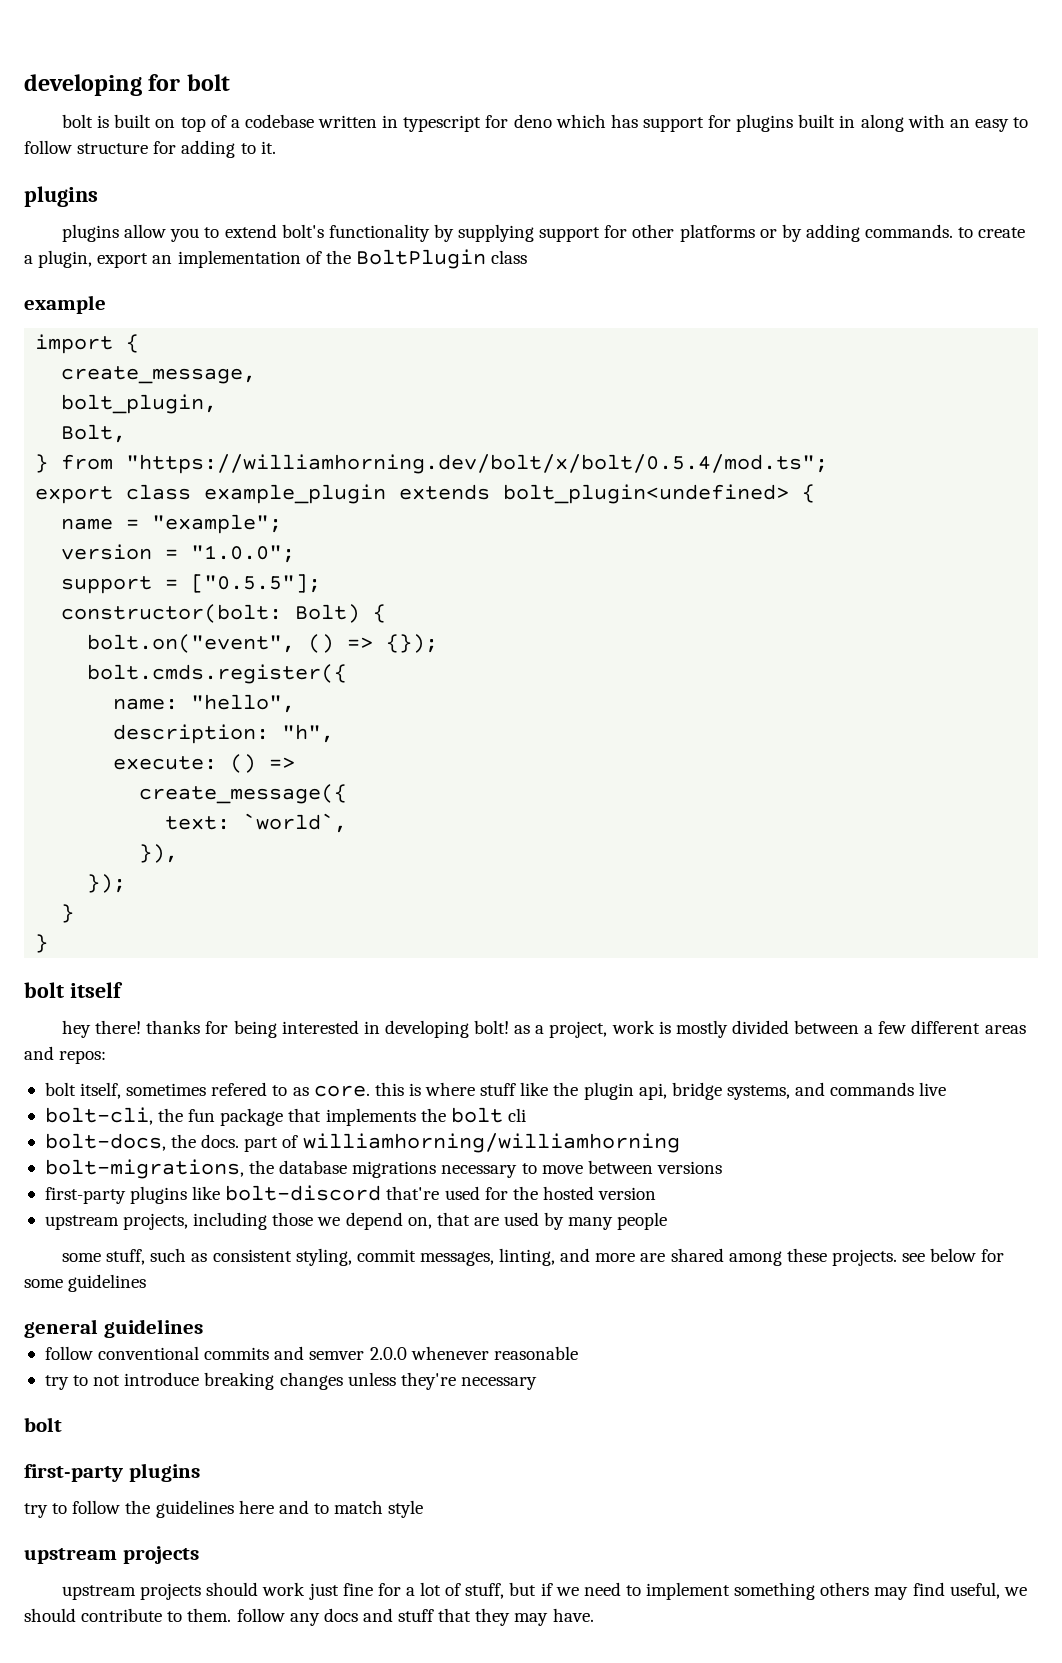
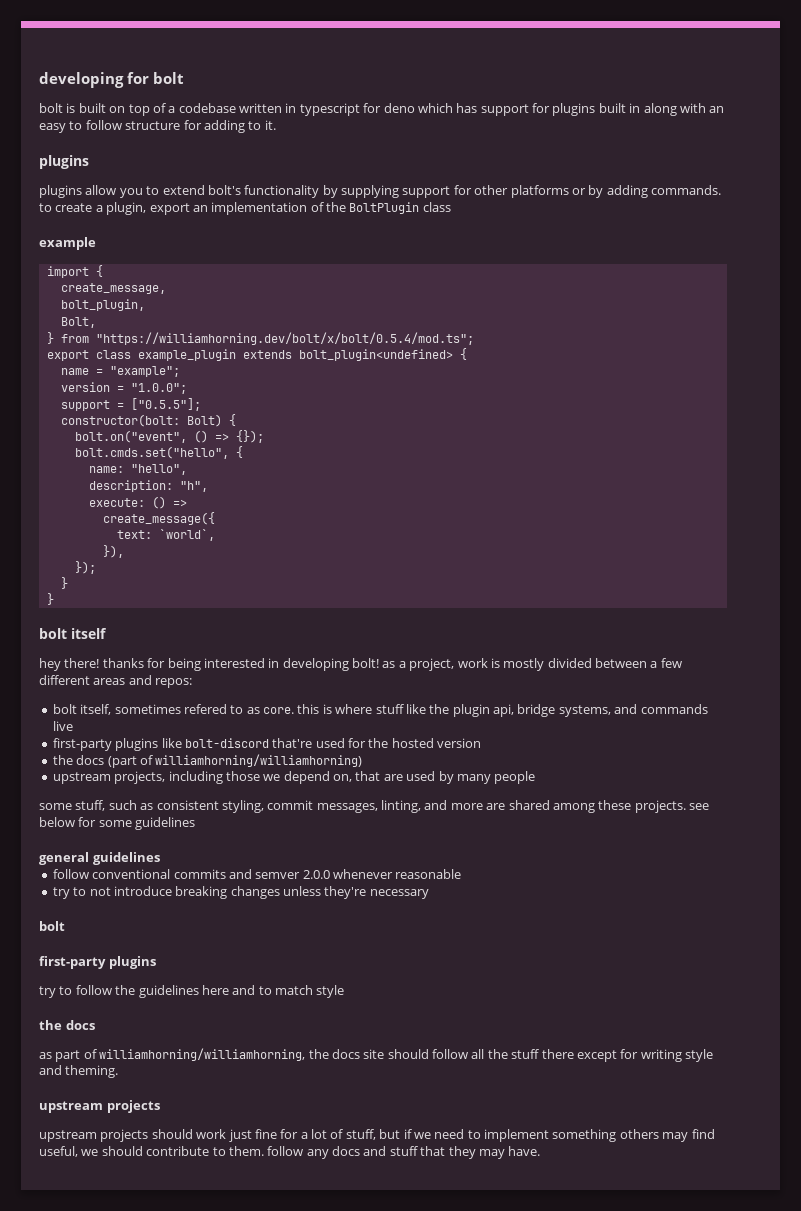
[87,664,348,684] bolt.cmds.register({ -> [74,446,243,459] bolt.cmds.set("hello", {
[44,1107,526,1126] [44,1133,680,1153] [44,1159,722,1179] // bolt-cli, the fun package that implements the bolt cli // bolt-docs, the docs. part of williamhorning/williamhorning // bolt-migrations, the database migrations necessary to move between versions -> (73, 726) none
(657, 1193) none -> [52,754,363,768] // the docs (part of williamhorning/williamhorning)
(424, 1509) none -> [39,1020,95,1030] [39,1048,713,1062] [39,1065,119,1078] // the docs // as part of williamhorning/williamhorning, the docs site should follow all the stuff there except for writing style and theming.

